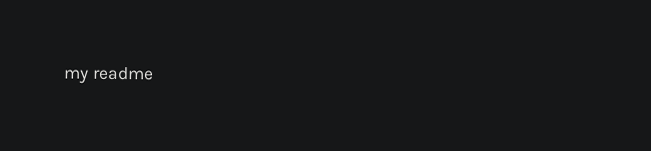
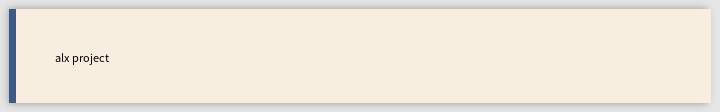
[63,66,154,84] my readme -> [55,53,109,65] alx project

